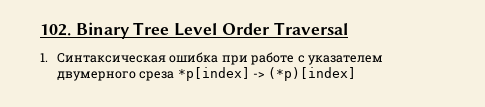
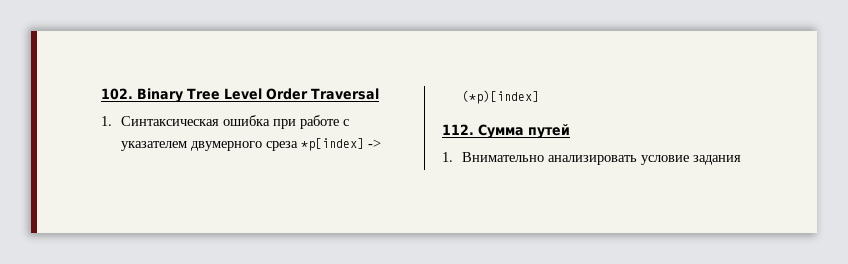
(356, 74) none -> [442,124,570,139] [442,152,742,165] // 112. Сумма путей // 1. Внимательно анализировать условие задания

